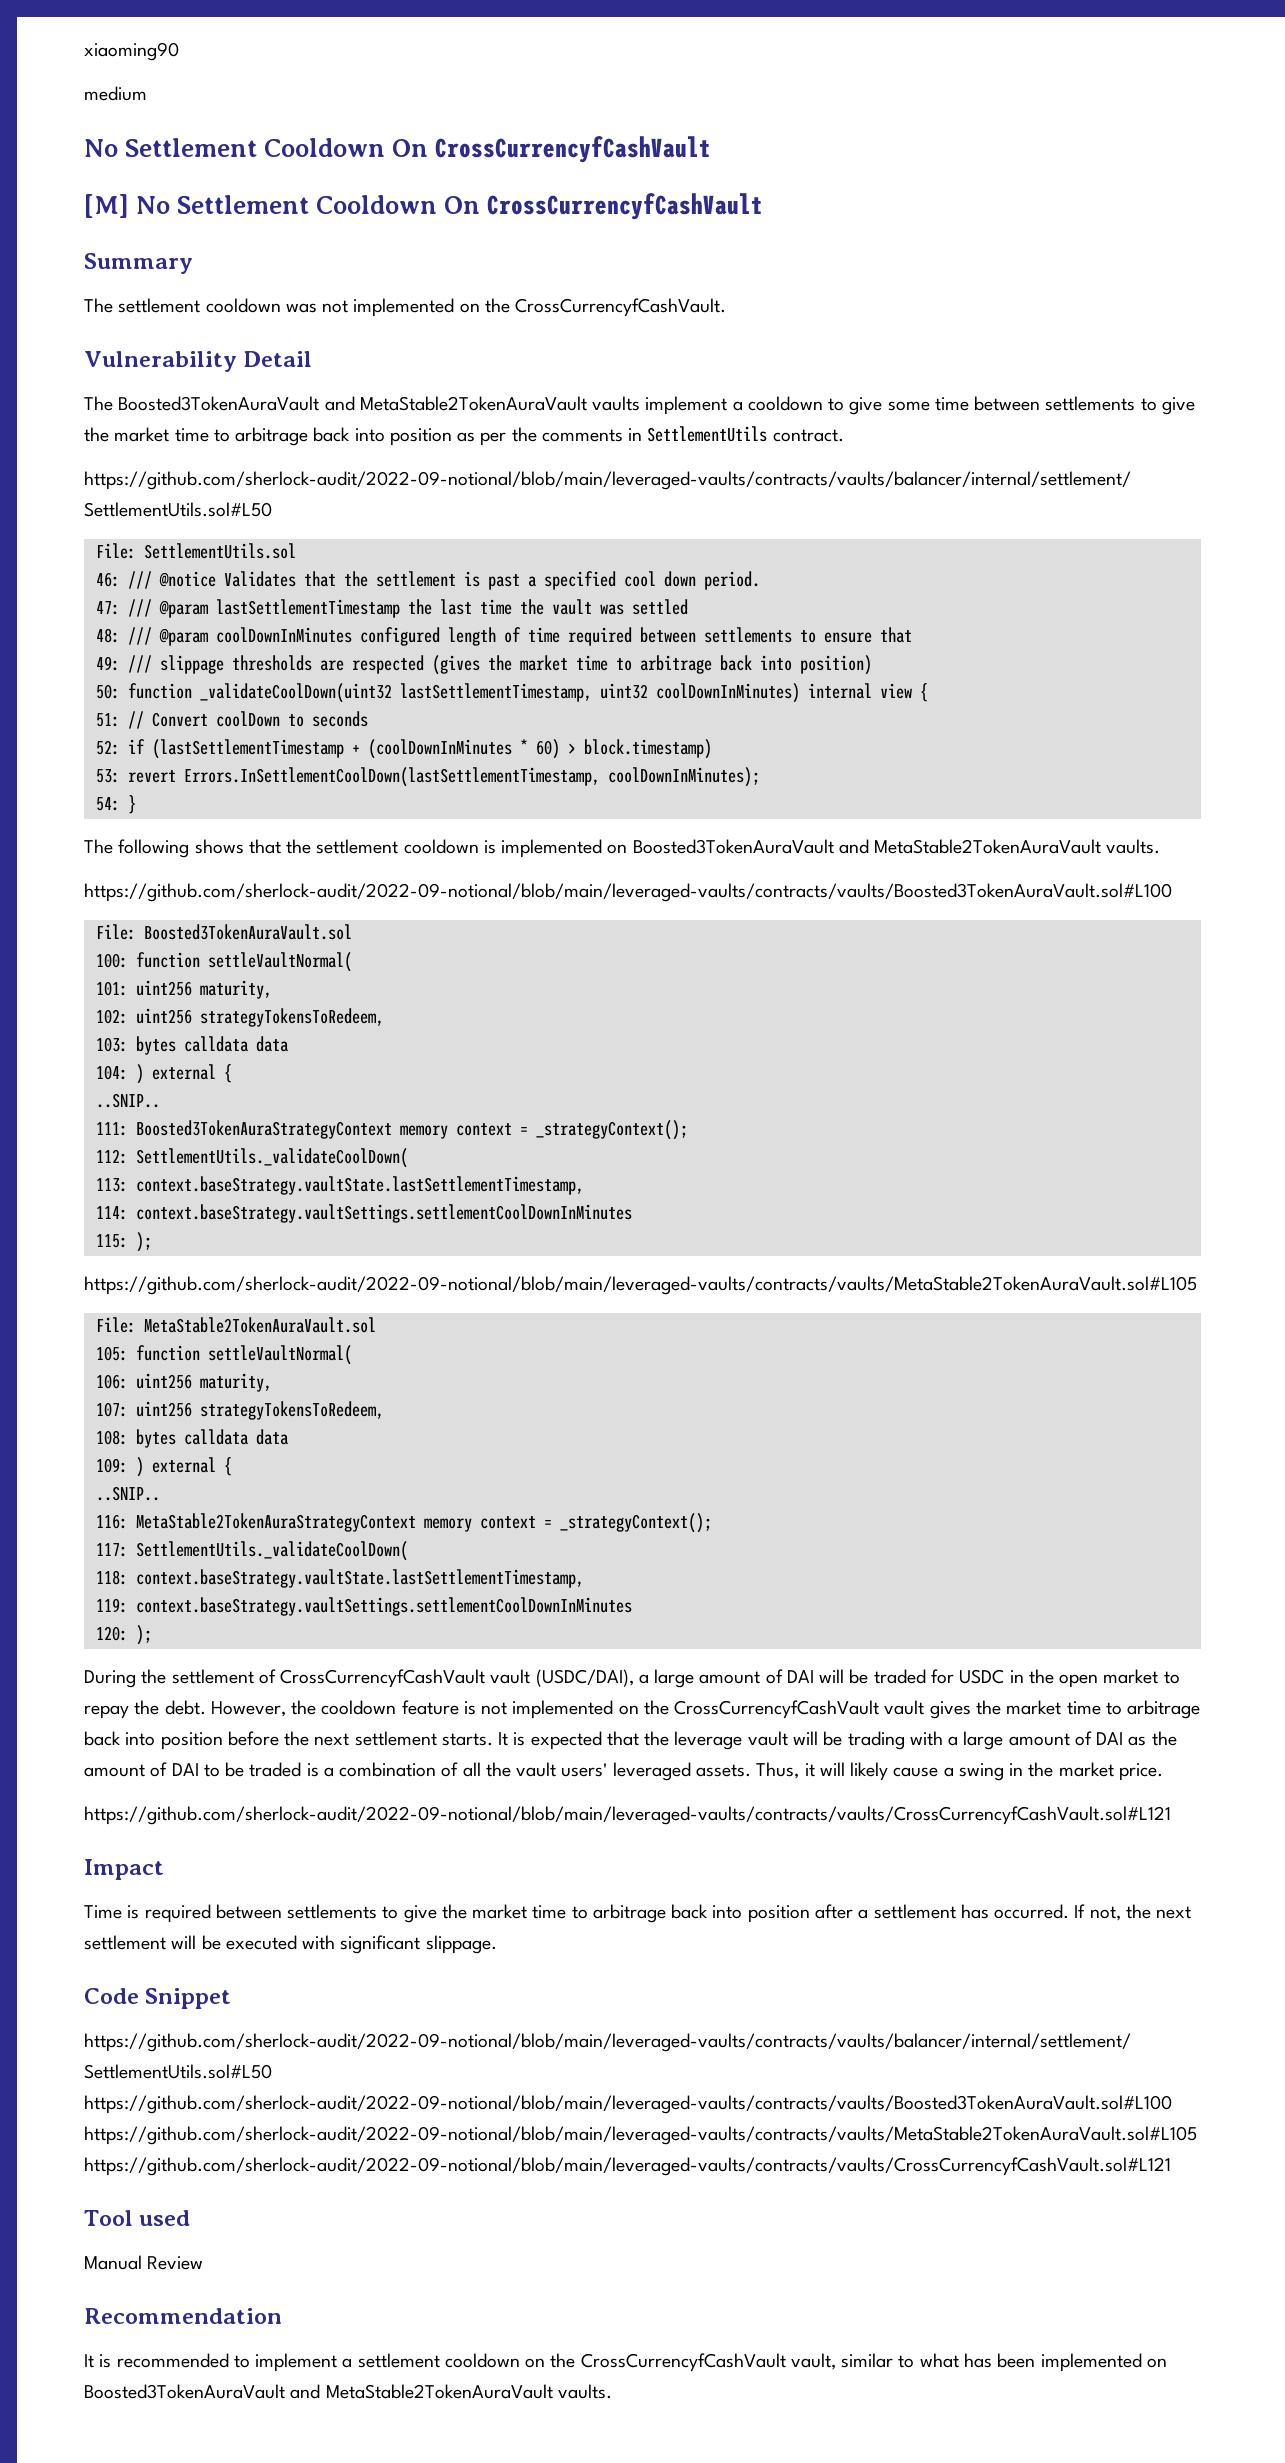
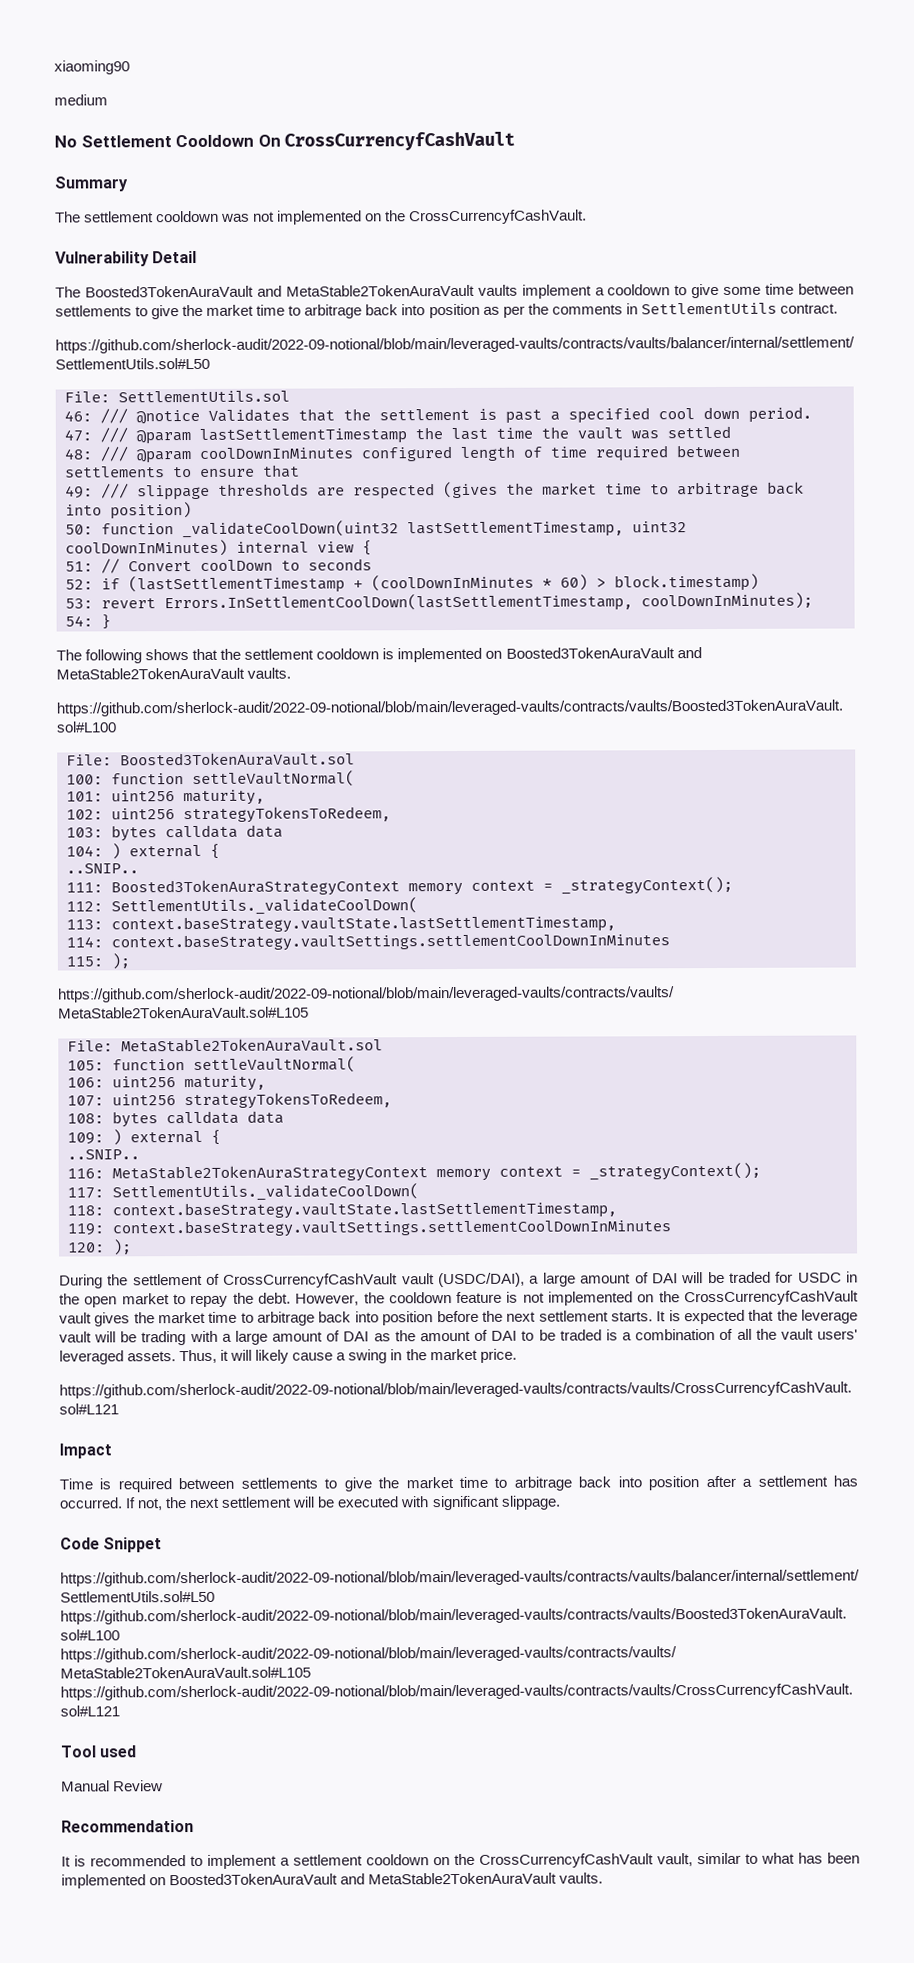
[84,193,764,220] // [M] No Settlement Cooldown On CrossCurrencyfCashVault -> (516, 141) none

